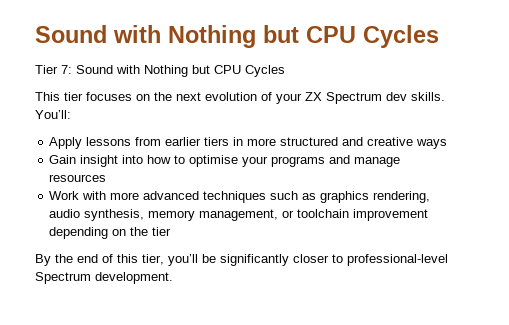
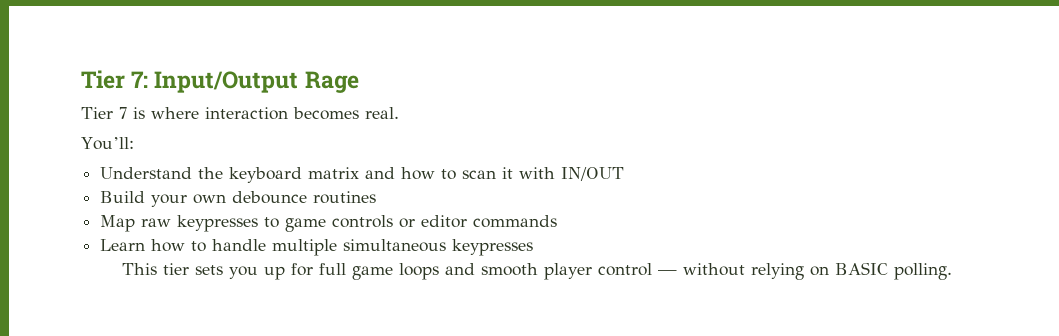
[35,25,439,48] [35,65,285,77] [35,92,445,104] [35,110,71,119] [49,137,448,149] [49,155,401,167] [49,174,107,182] [49,191,431,203] [49,209,429,221] [49,227,172,239] [35,254,448,266] [35,272,173,284] Sound with Nothing but CPU Cycles // Tier 7: Sound with Nothing but CPU Cycles // This tier focuses on the next evolution of your ZX Spectrum dev skills. You’ll: // Apply lessons from earlier tiers in more structured and creative ways // Gain insight into how to optimise your programs and manage resources // Work with more advanced techniques such as graphics rendering, audio synthesis, memory management, or toolchain improvement depending on the tier // By the end of this tier, you’ll be significantly closer to professional-level Spectrum development. -> [81,70,359,93] [81,107,399,120] [81,137,134,150] [100,167,625,183] [100,191,377,207] [100,215,558,232] [100,239,534,256] [121,262,952,280] Tier 7: Input/Output Rage // Tier 7 is where interaction becomes real. // You’ll: // Understand the keyboard matrix and how to scan it with IN/OUT // Build your own debounce routines // Map raw keypresses to game controls or editor commands // Learn how to handle multiple simultaneous keypresses // This tier sets you up for full game loops and smooth player control — without relying on BASIC polling.

